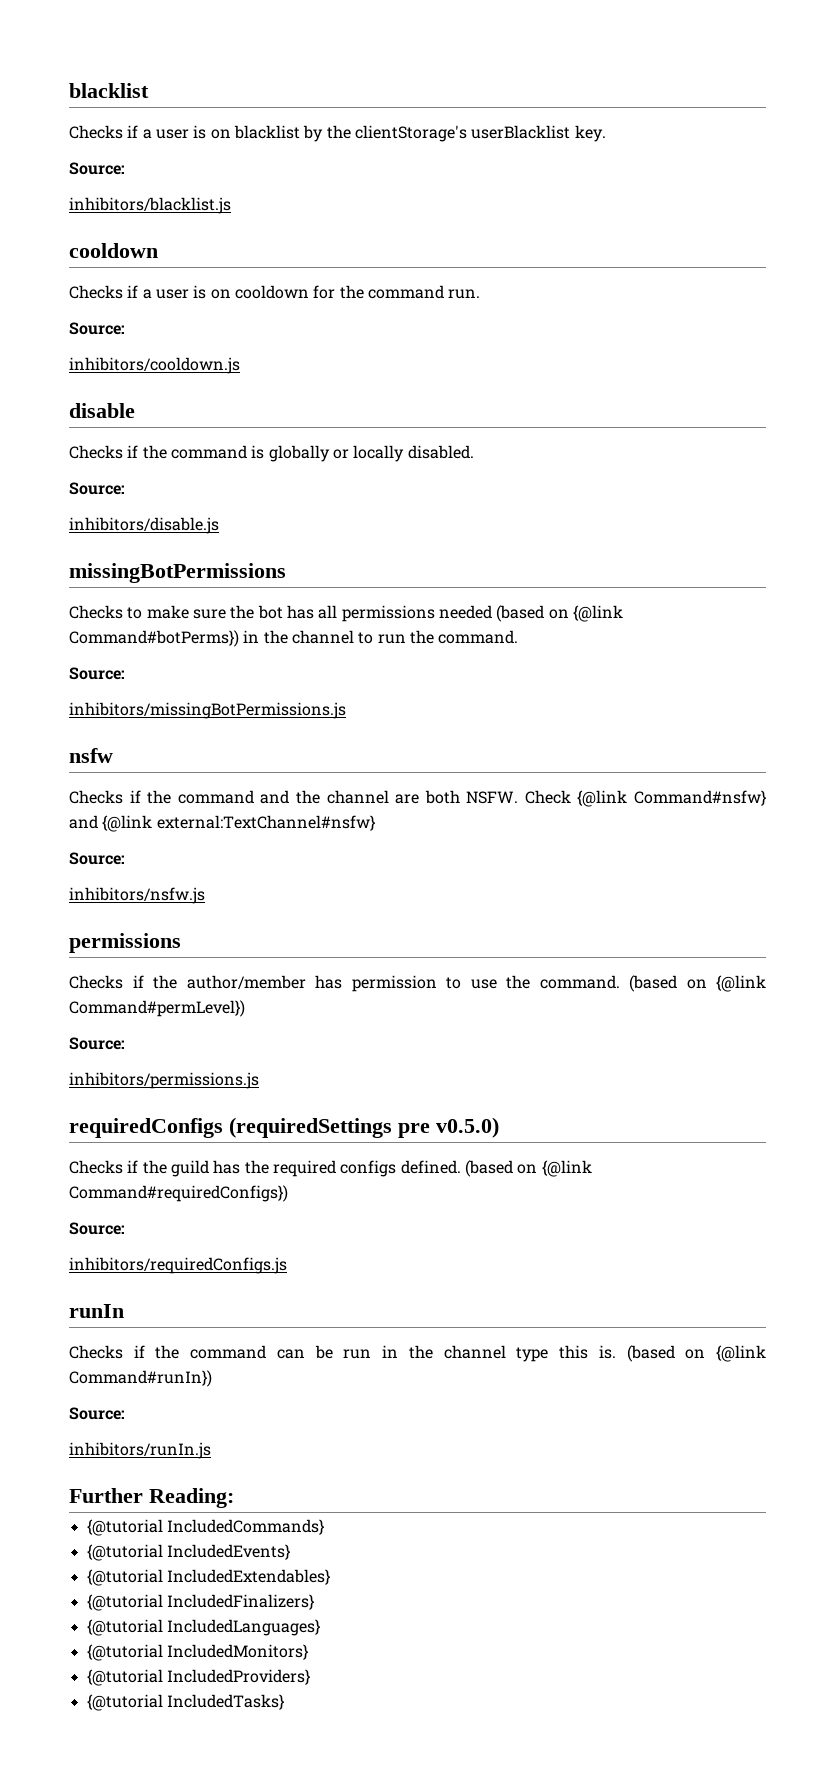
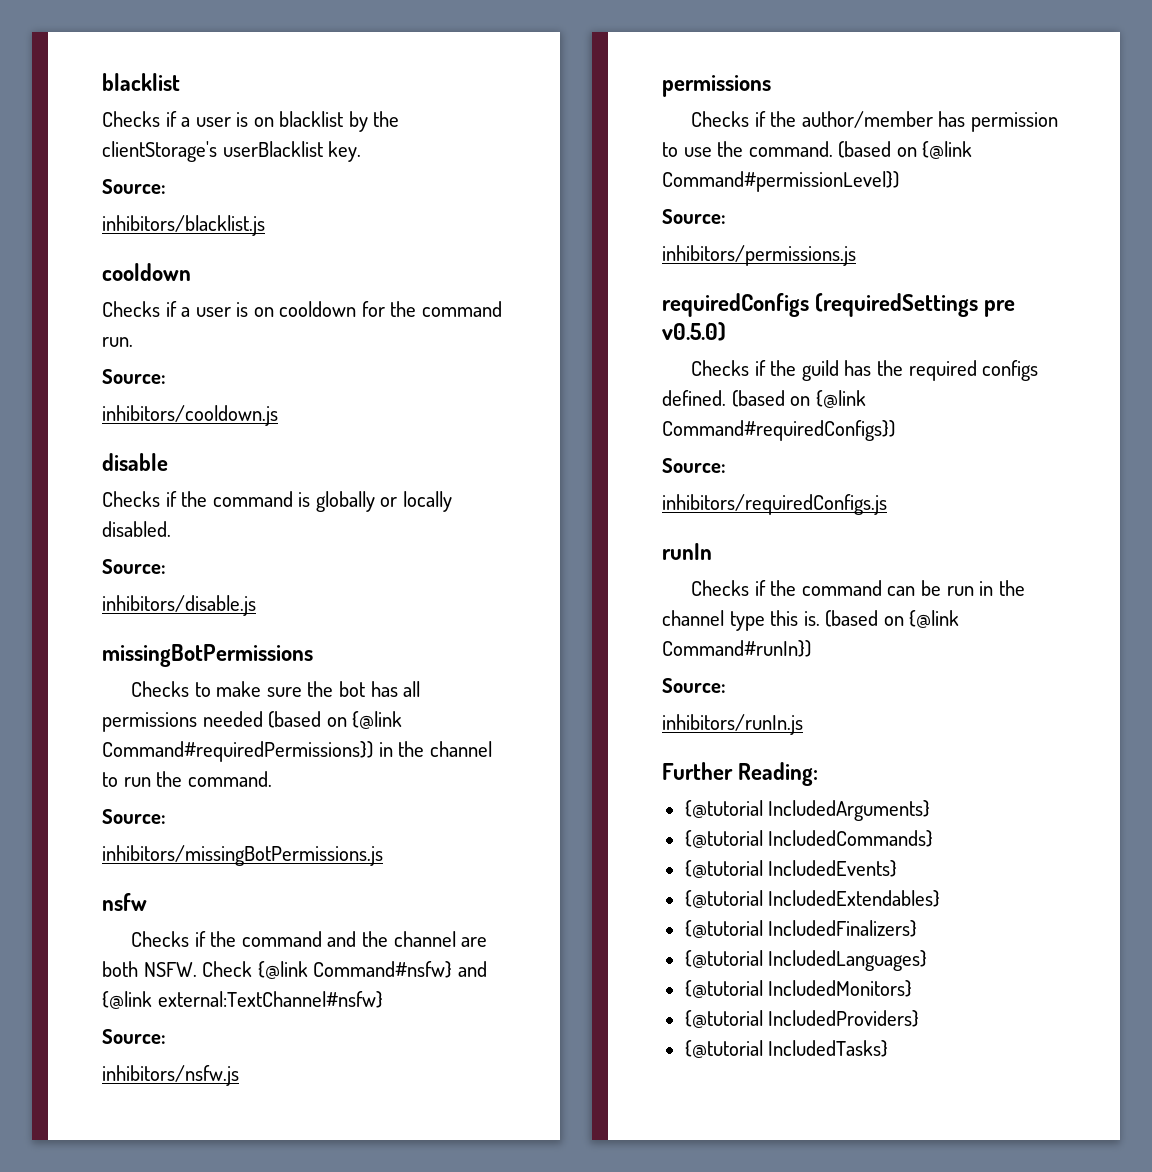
[69,630,239,647] Command#botPerms}) -> [102,741,373,762] Command#requiredPermissions})
[69,1000,245,1017] Command#permLevel}) -> [662,171,899,192] Command#permissionLevel})
(234, 1498) none -> [684,800,931,821] // {@tutorial IncludedArguments}

